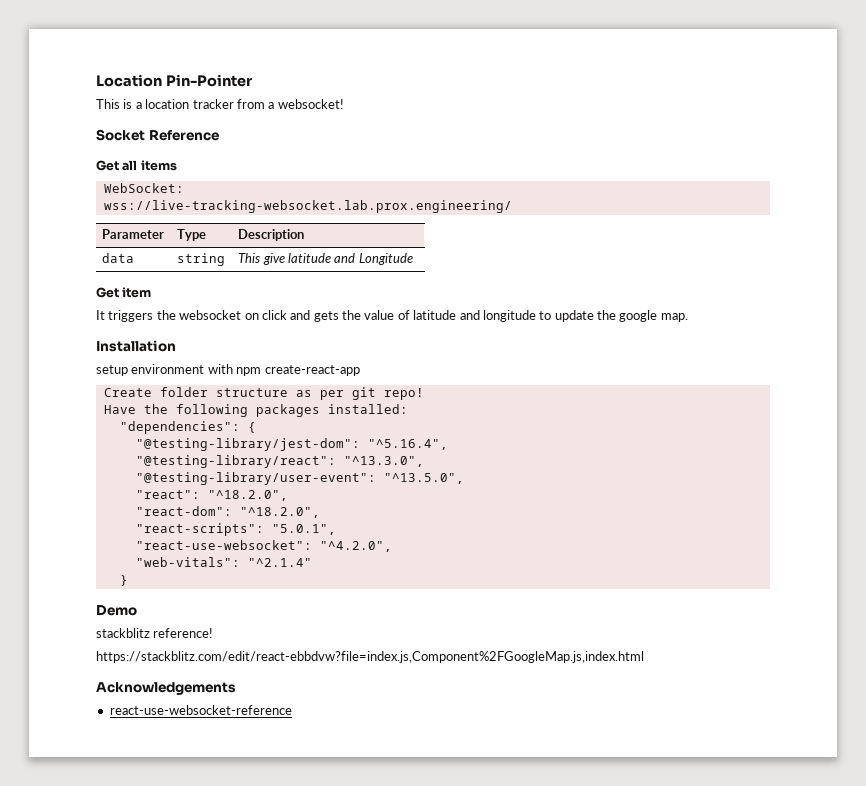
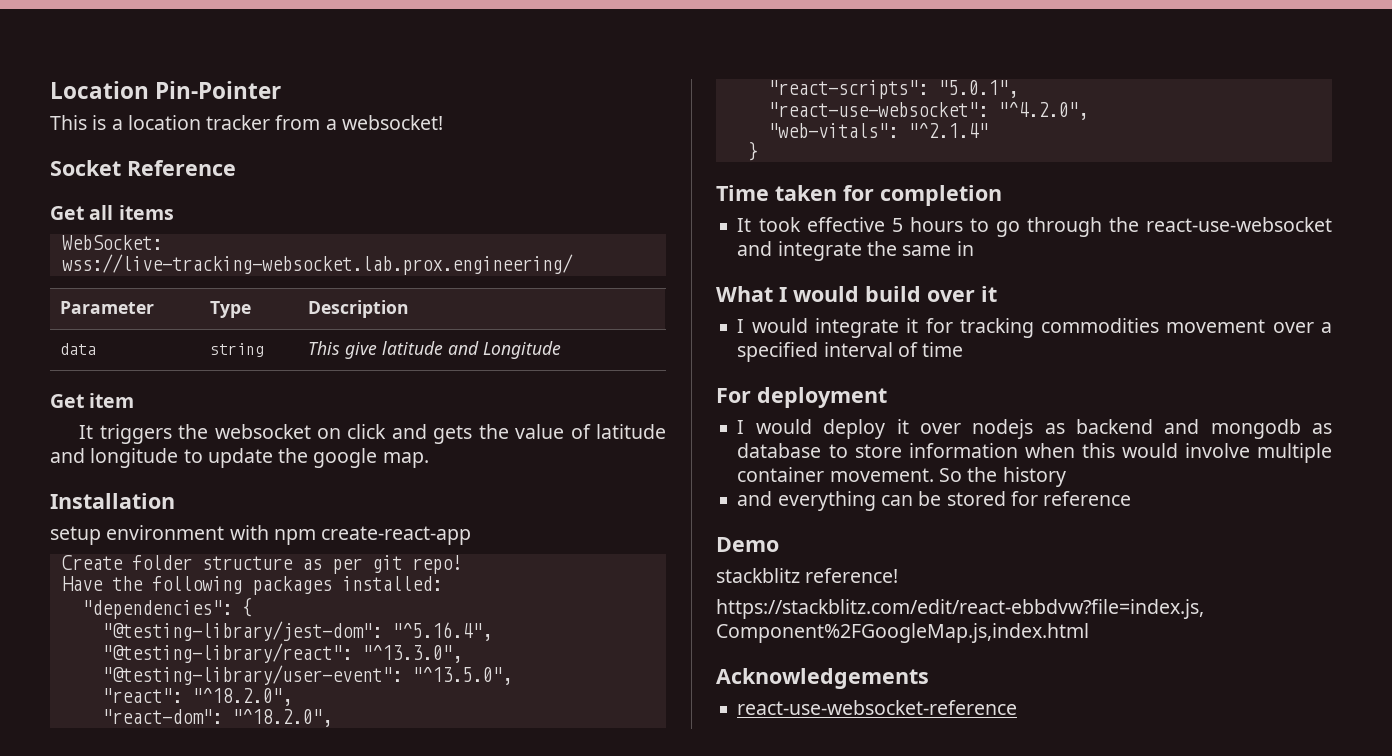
(128, 580) none -> [716,185,1002,206] [737,217,1332,237] [737,241,974,261] [716,286,997,302] [737,318,1332,338] [737,342,964,362] [716,387,887,408] [737,419,1332,439] [737,443,1332,463] [737,467,1066,487] [737,491,1132,511] // Time taken for completion // It took effective 5 hours to go through the react-use-websocket and integrate the same in // What I would build over it // I would integrate it for tracking commodities movement over a specified interval of time // For deployment // I would deploy it over nodejs as backend and mongodb as database to store information when this would involve multiple container movement. So the history // and everything can be stored for reference

